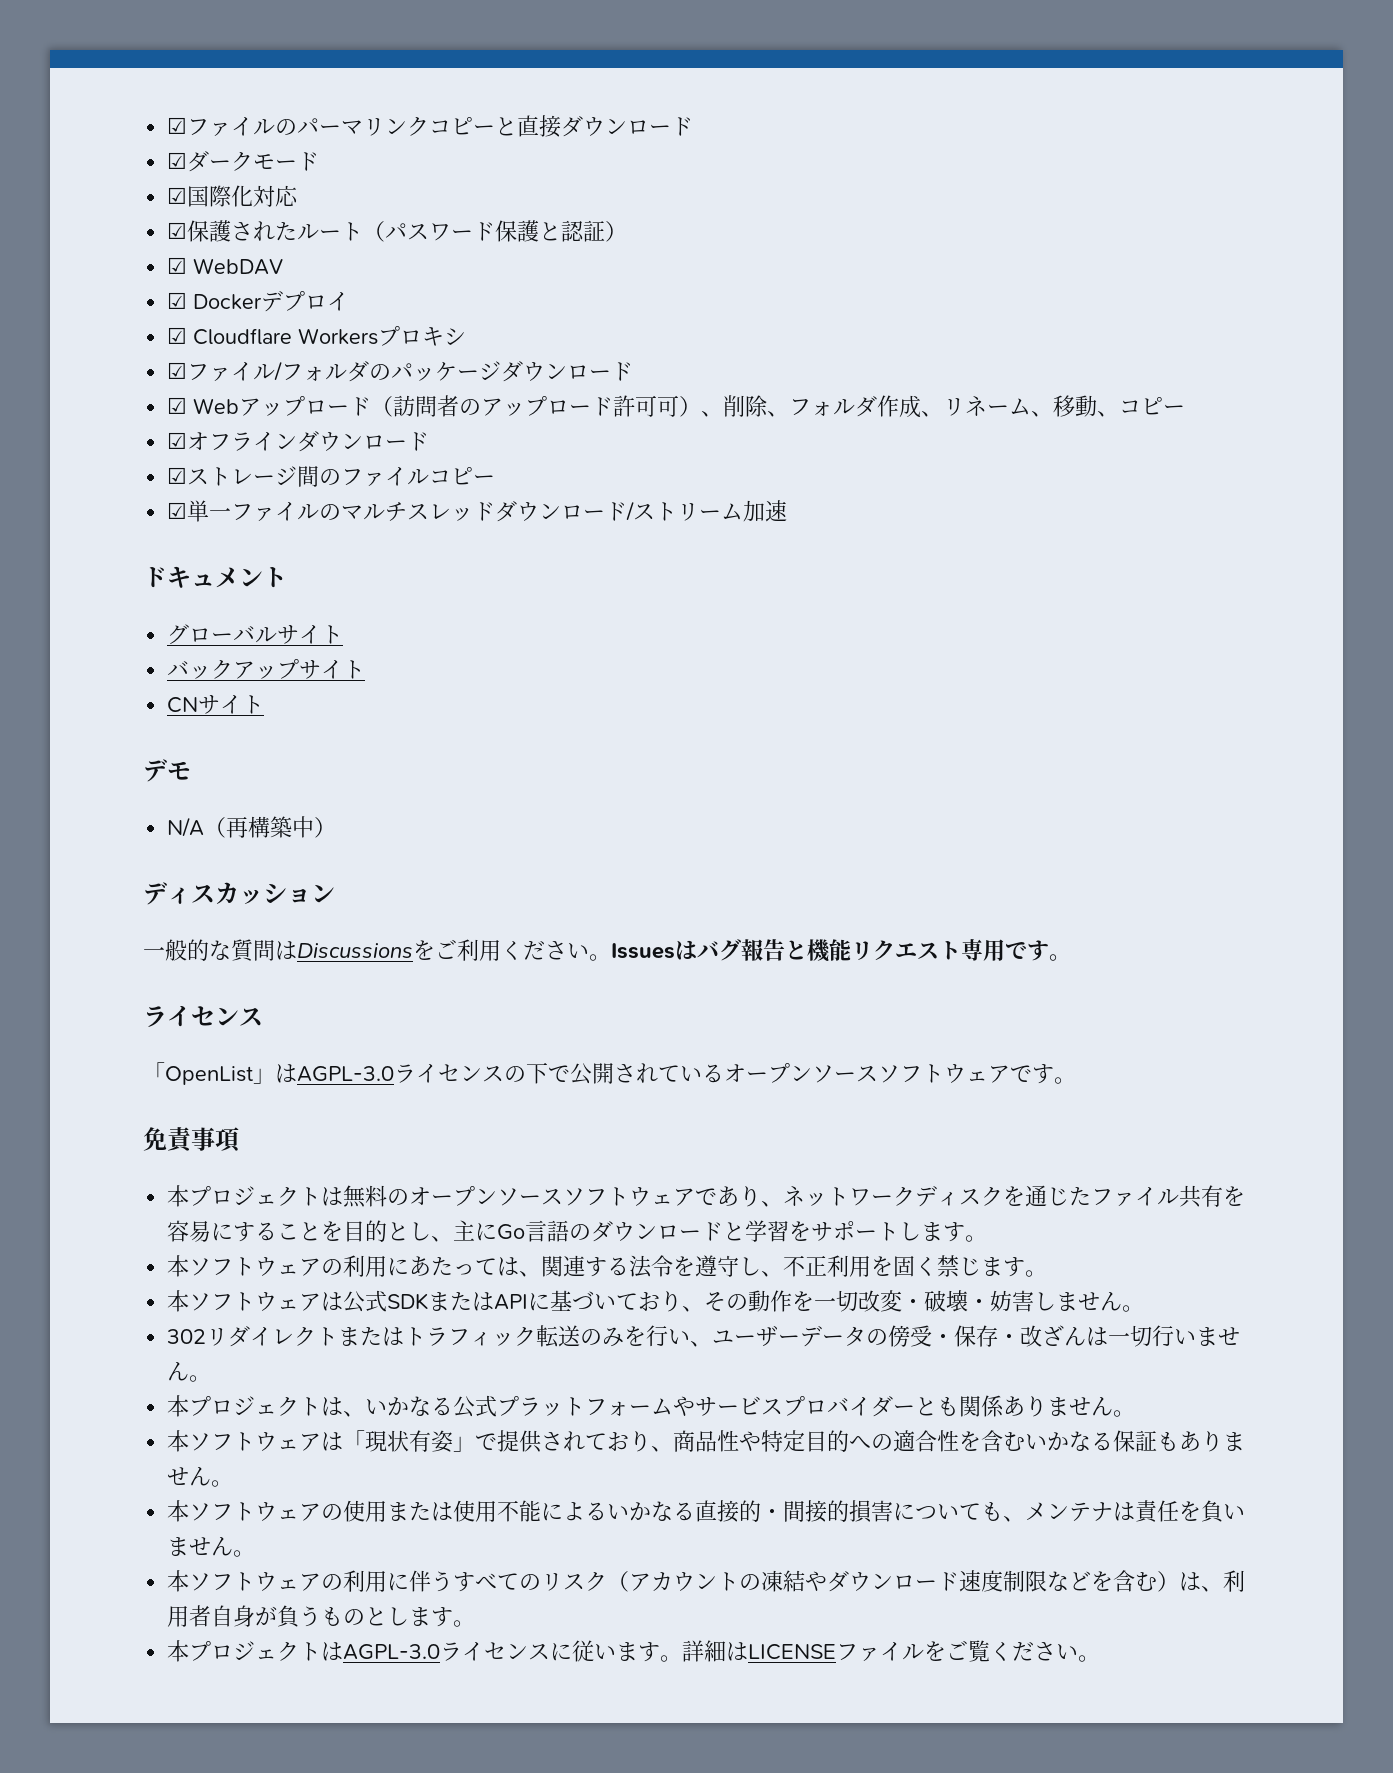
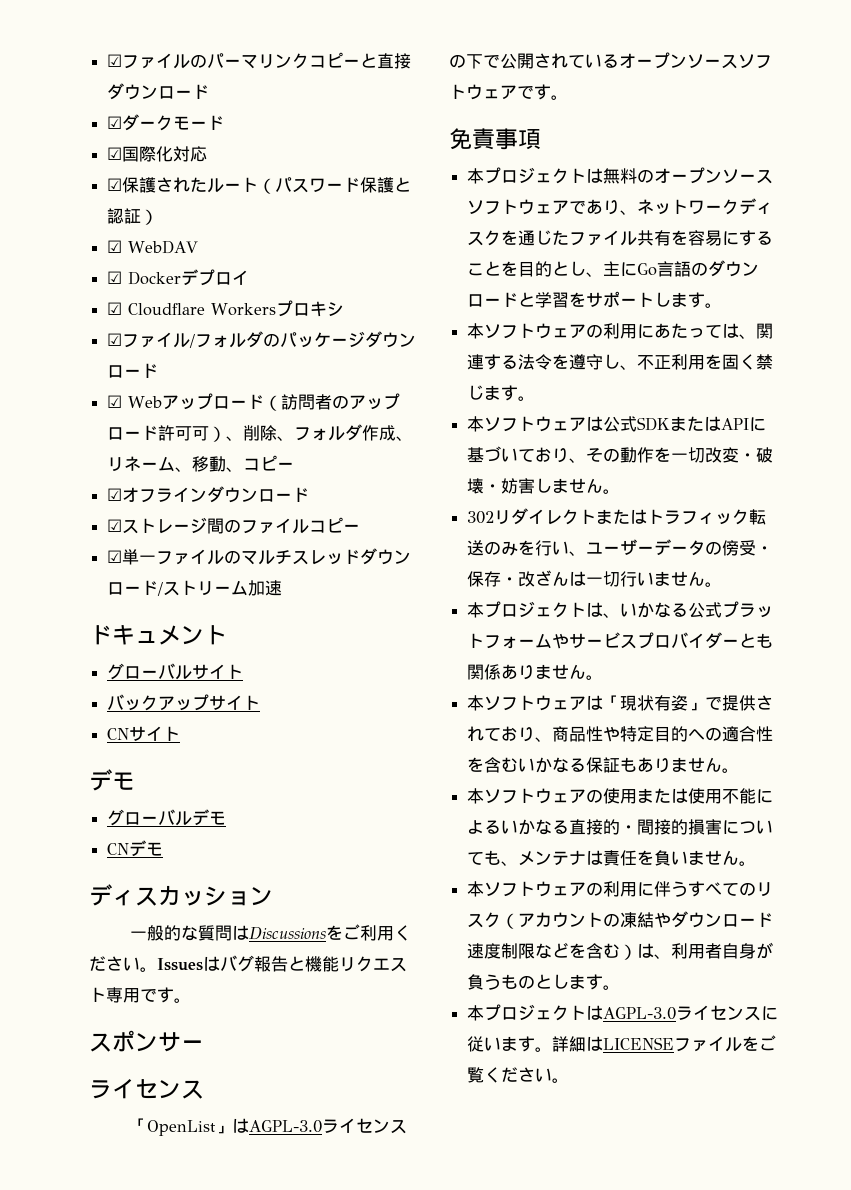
[167,816,337,838] N/A（再構築中） -> [107,809,227,826] [107,840,164,857] グローバルデモ // CNデモ
(1071, 957) none -> [89,1030,204,1052] // スポンサー

